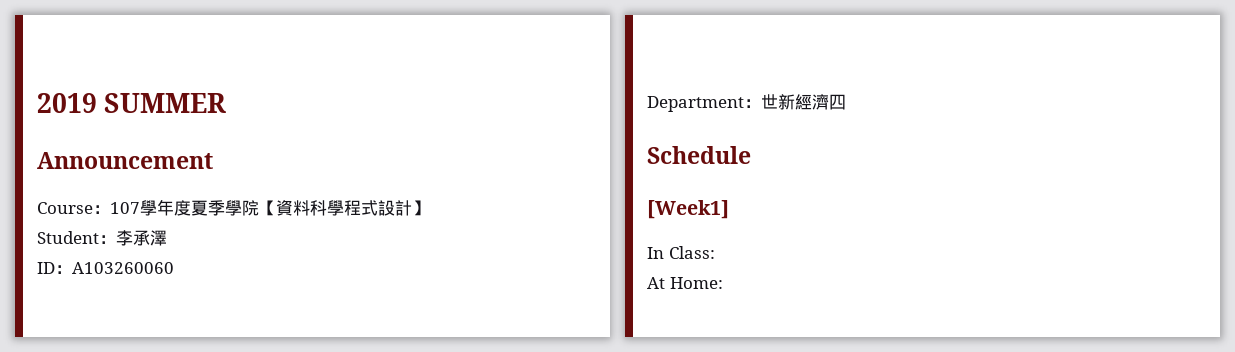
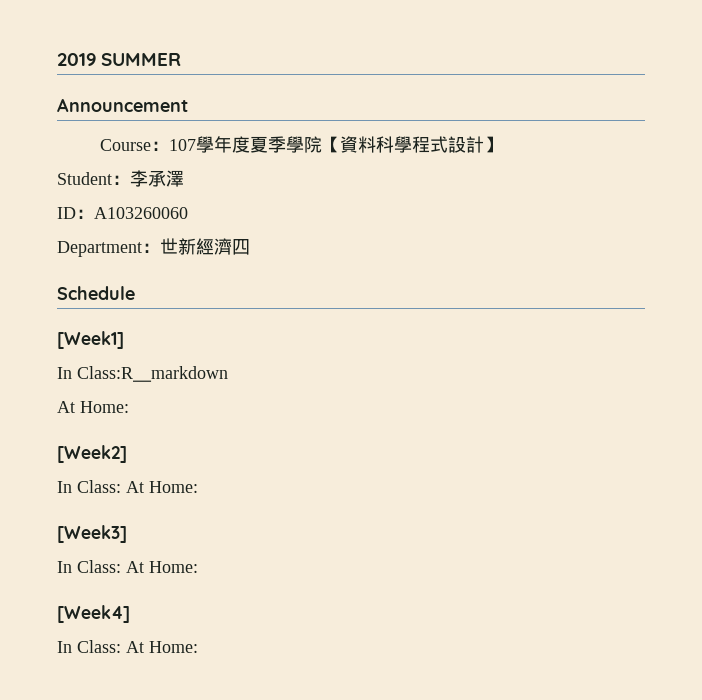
[668,246,715,259] [647,277,723,289] Class: // At Home: -> [77,366,133,379] [133,379,152,382] [151,366,228,379] [57,401,129,413] [57,445,127,463] [57,480,198,493] [57,525,127,543] [57,560,198,573] [57,605,130,623] [57,640,198,653] Class:R＿markdown // At Home: // [Week2] // In Class: At Home: // [Week3] // In Class: At Home: // [Week4] // In Class: At Home:

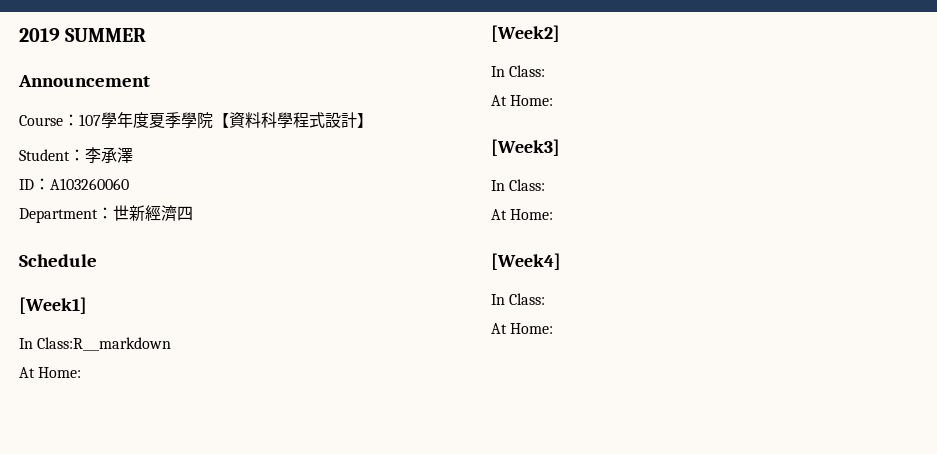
(121, 486) none -> (546, 71) //
(121, 566) none -> (546, 185) //
(121, 646) none -> (546, 299) //

